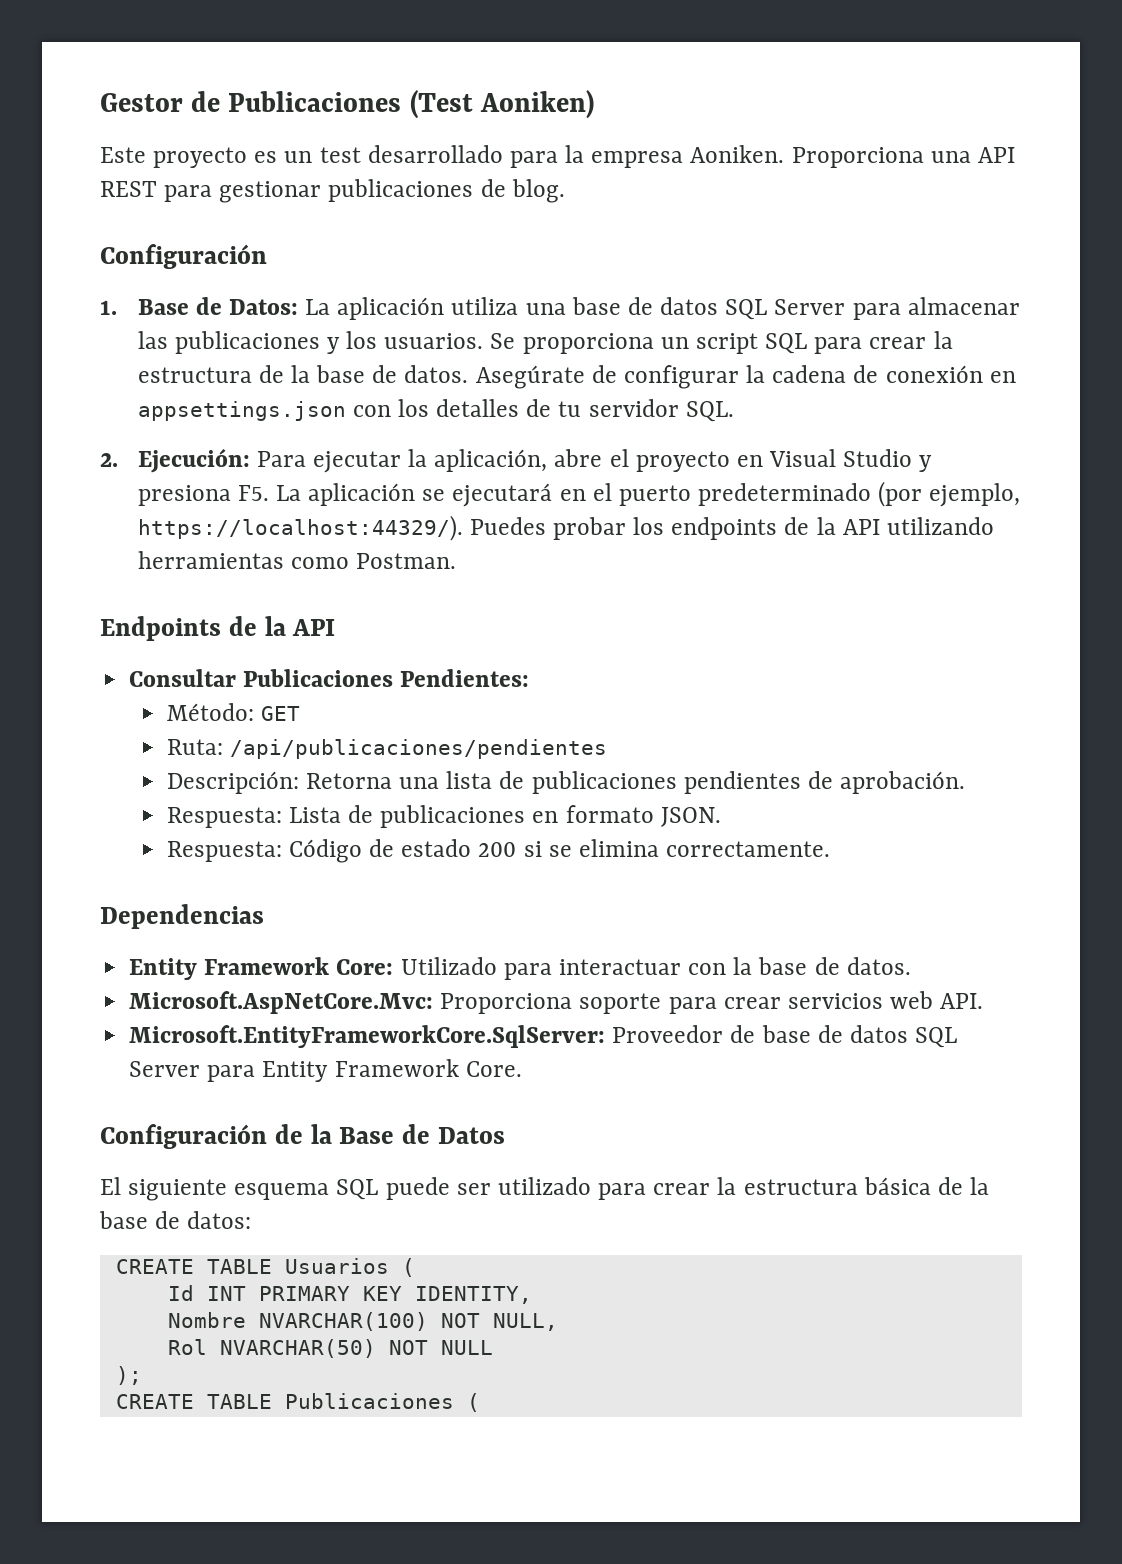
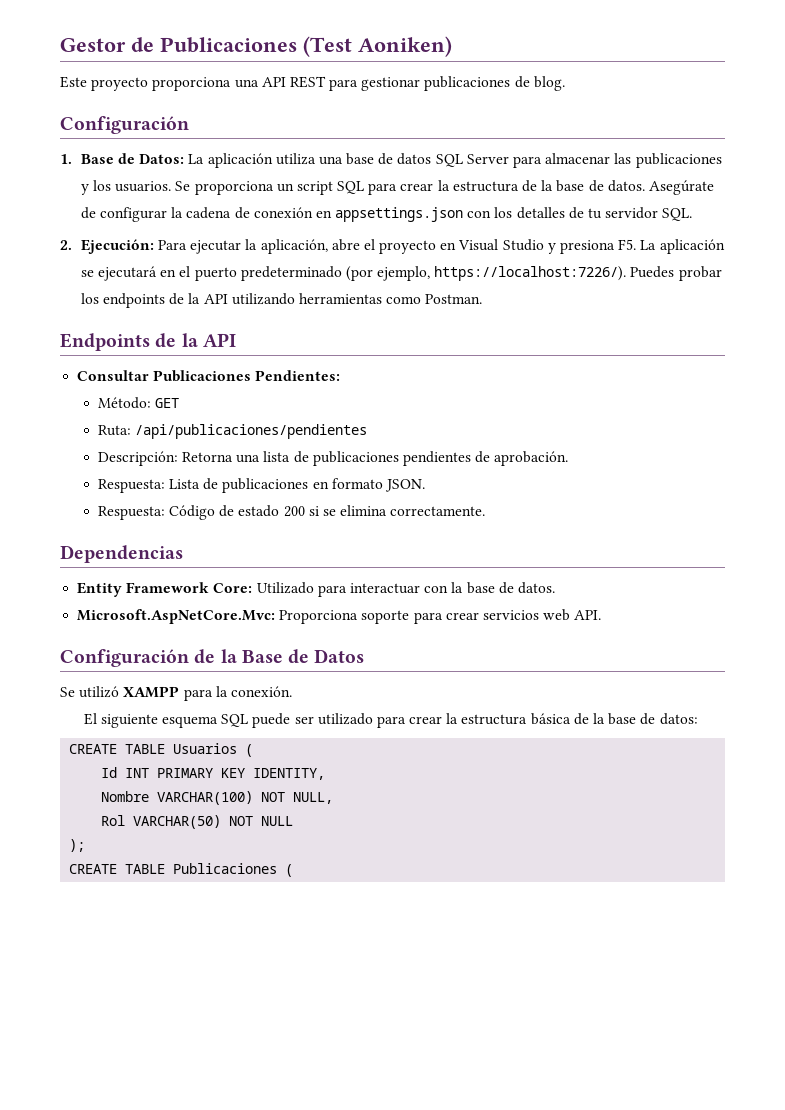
[254,145,924,168] es un test desarrollado para la empresa Aoniken. Proporciona -> [152,77,232,91] proporciona
[137,515,463,541] https://localhost:44329/). -> [434,266,627,281] https://localhost:7226/).
[129,1025,958,1048] [129,1059,522,1082] // Microsoft.EntityFrameworkCore.SqlServer: Proveedor de base de datos SQL Server para Entity Framework Core. -> (602, 615) none
(506, 1135) none -> [60,686,292,701] // Se utilizó XAMPP para la conexión.
[258,1312,428,1331] NVARCHAR(100) -> [157,791,254,805] VARCHAR(100)
[219,1339,376,1358] NVARCHAR(50) -> [133,815,222,829] VARCHAR(50)

